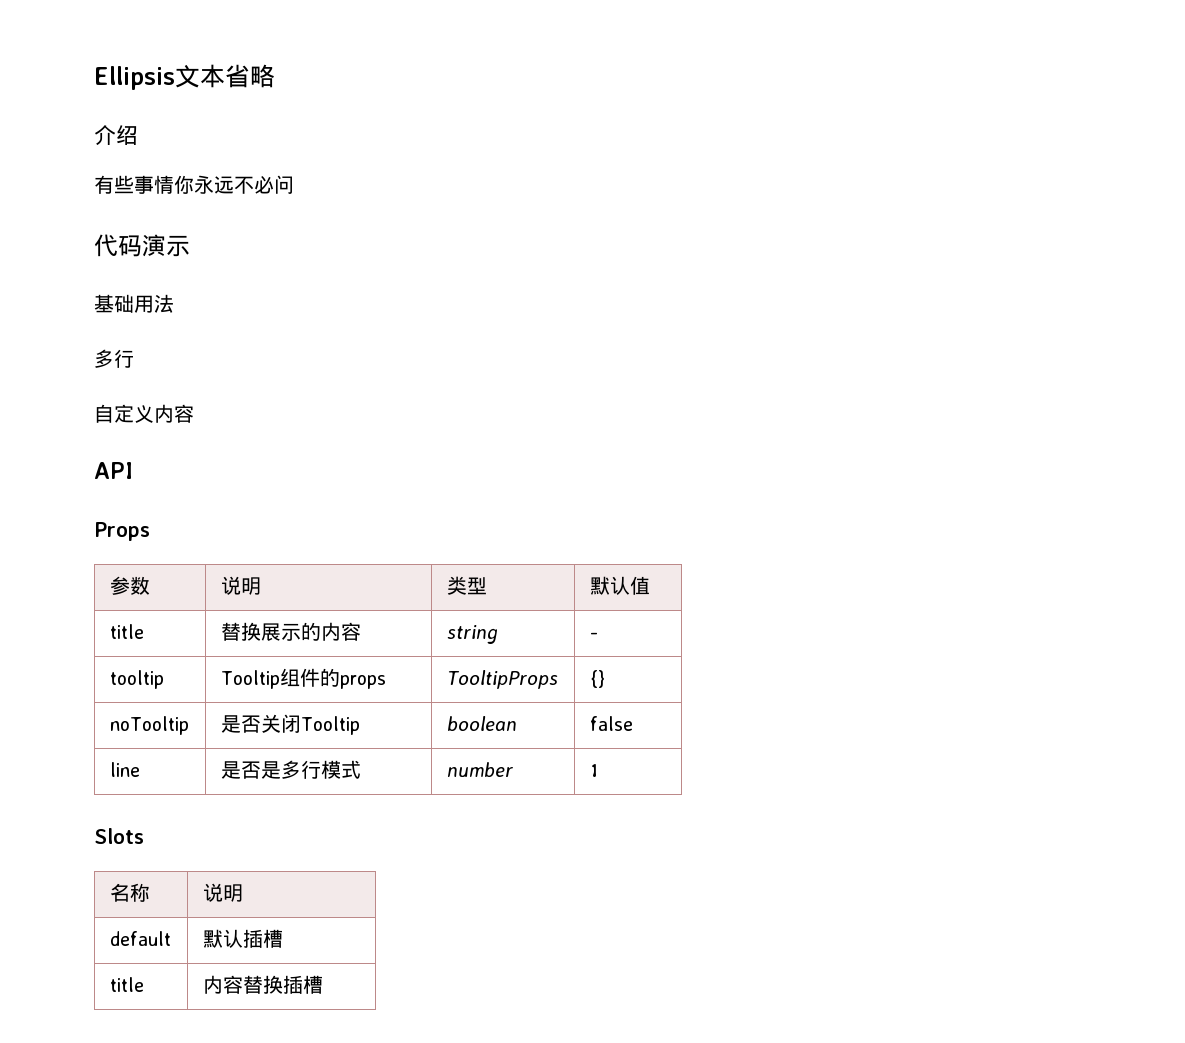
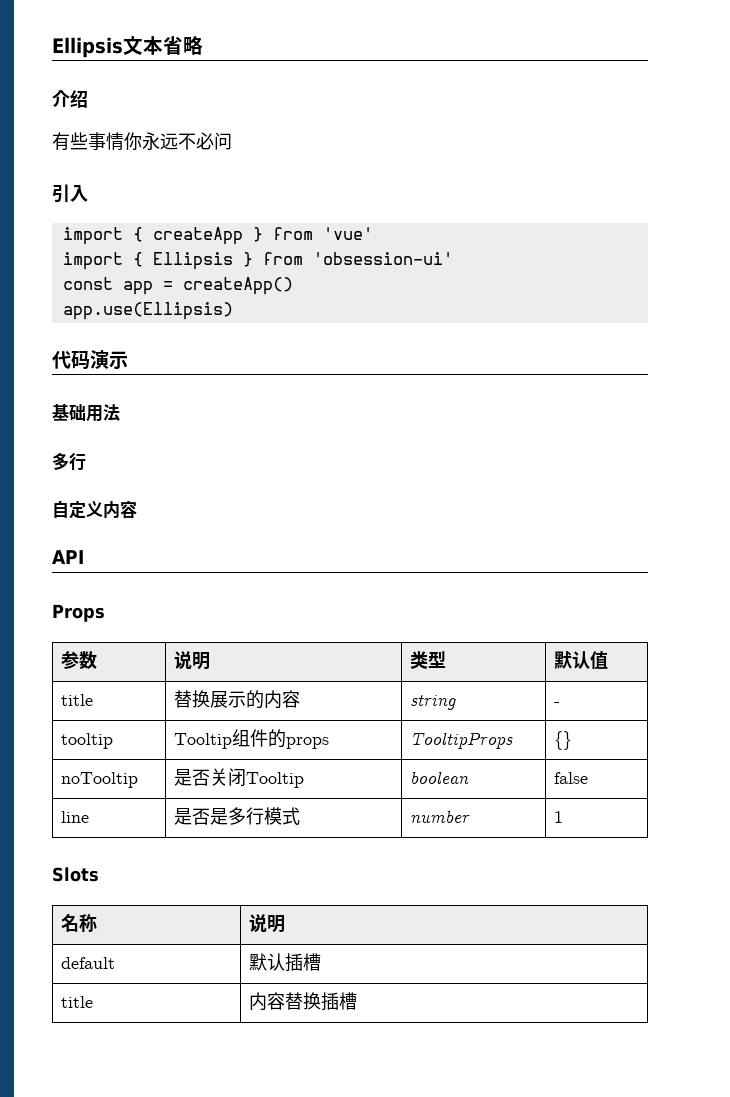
(294, 184) none -> [52,184,88,203] [62,227,373,245] [62,252,453,270] [62,277,293,295] [62,302,233,320] // 引入 // import { createApp } from 'vue' // import { Ellipsis } from 'obsession-ui' // const app = createApp() // app.use(Ellipsis)

